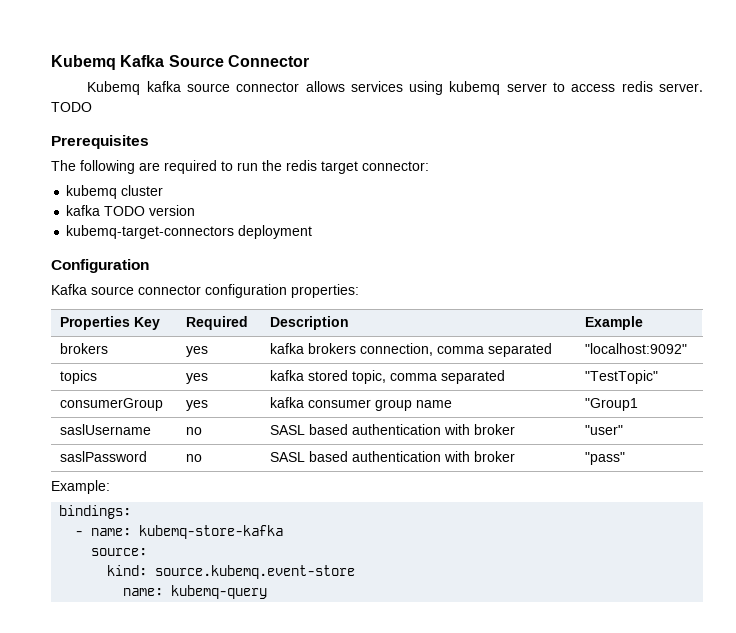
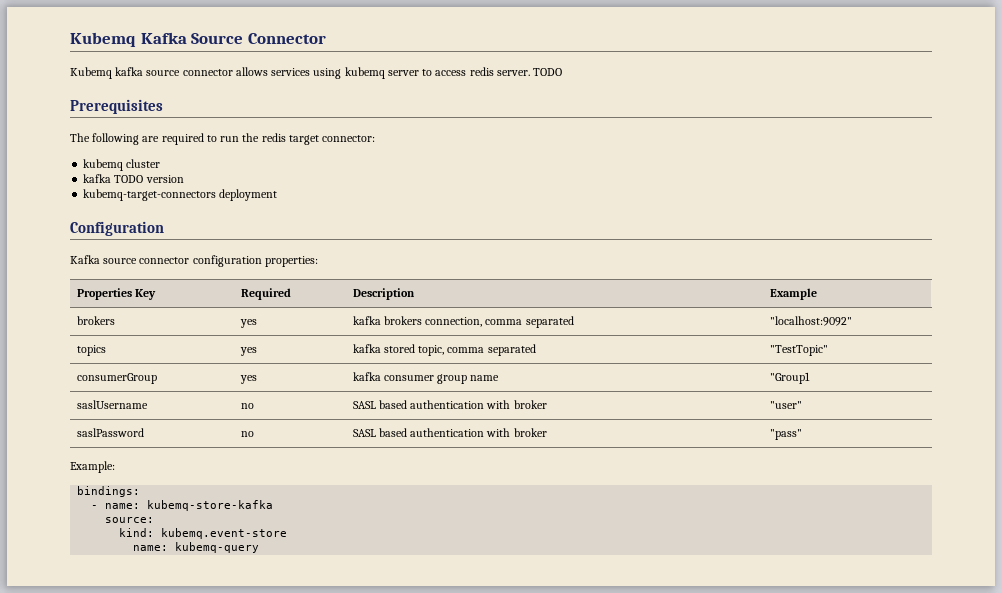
[155,565,356,579] source.kubemq.event-store -> [161,528,288,539] kubemq.event-store

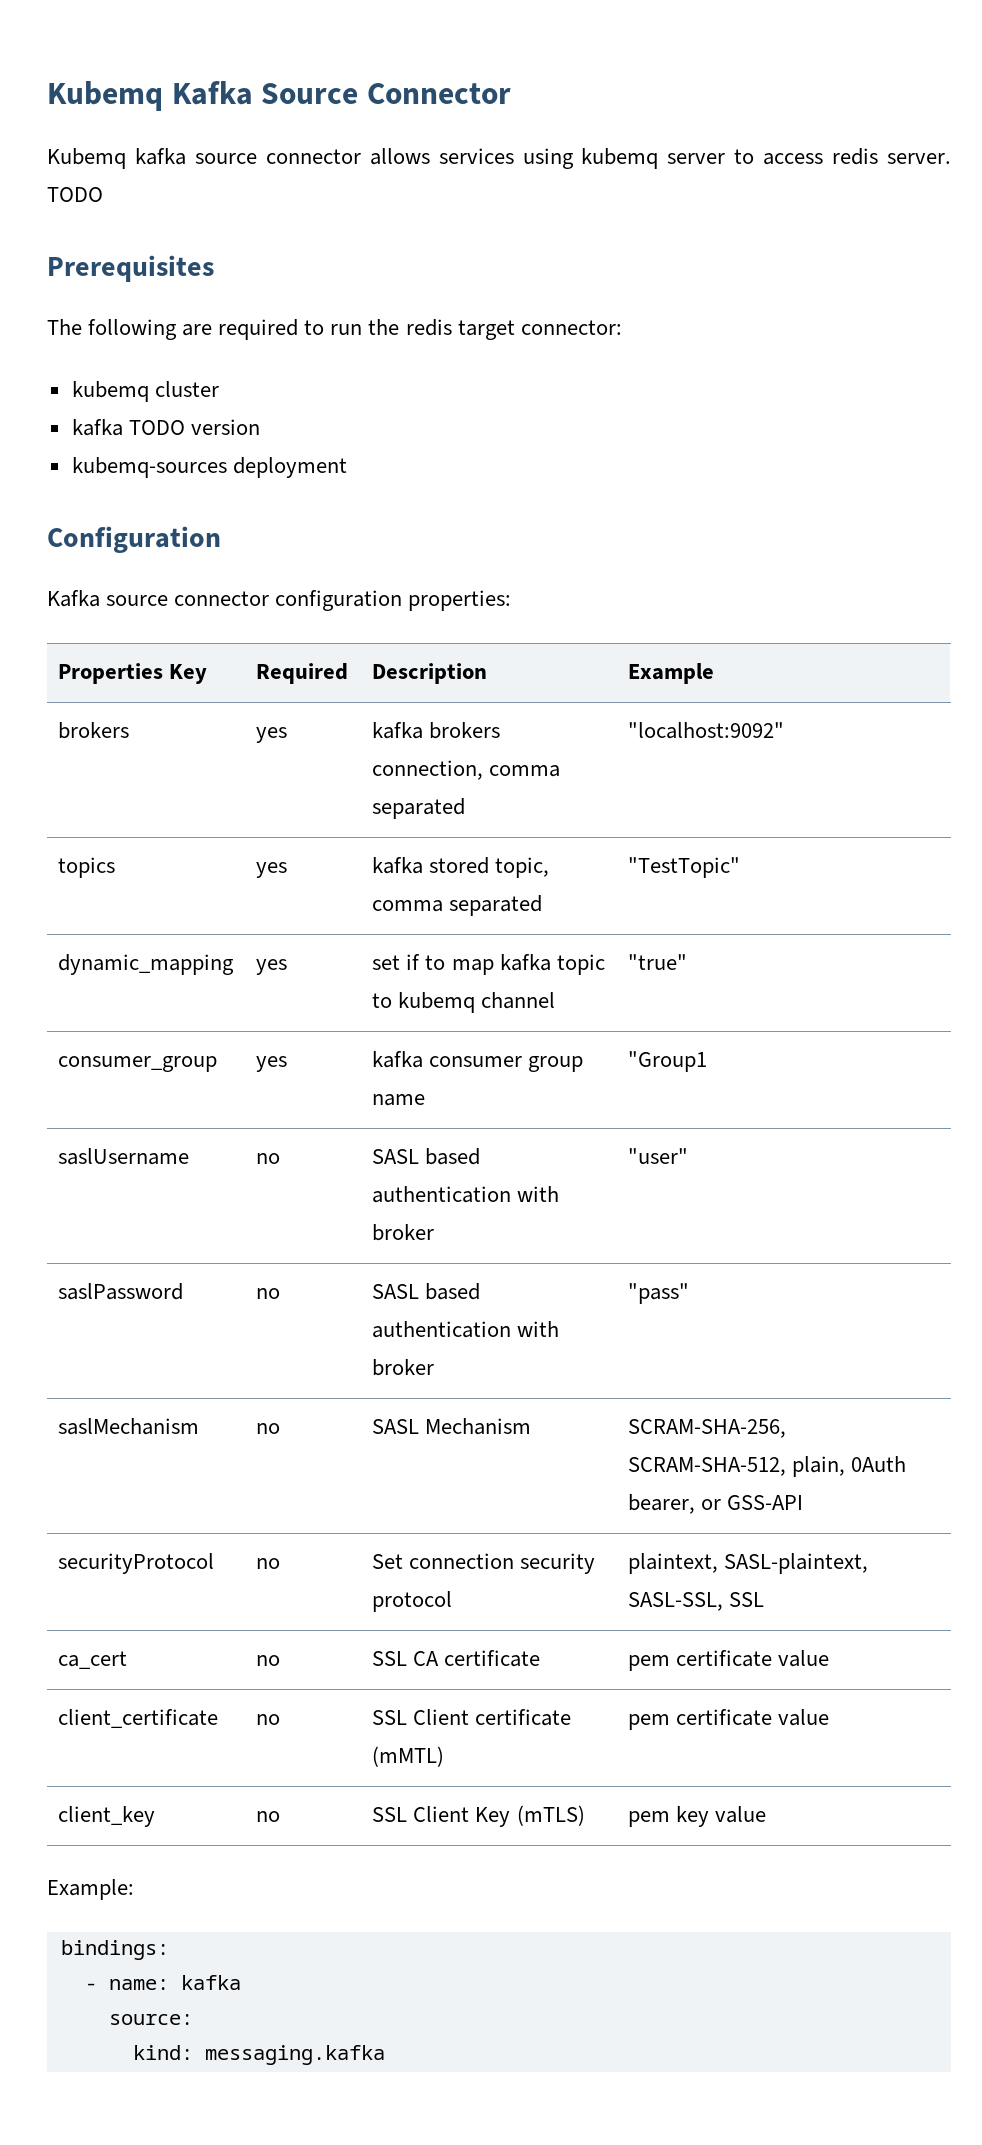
[83,189,217,201] kubemq-target-connectors -> [71,457,227,478] kubemq-sources
[76,373,157,384] consumerGroup -> [58,954,235,975] [256,959,288,975] [372,954,605,975] [372,992,556,1013] [628,954,688,970] [58,1056,218,1072] dynamic_mapping | yes | set if to map kafka topic to kubemq channel | "true" // consumer_group
(802, 434) none -> [58,1418,200,1435] [256,1423,281,1434] [372,1418,532,1435] [628,1419,787,1438] [628,1456,907,1477] [628,1494,804,1514] [58,1553,215,1574] [256,1558,281,1569] [372,1553,596,1574] [372,1591,453,1612] [628,1553,869,1574] [628,1592,765,1611] [58,1651,128,1669] [256,1655,281,1666] [372,1650,541,1667] [628,1650,830,1671] [58,1709,219,1728] [256,1714,281,1725] [372,1709,572,1726] [372,1746,445,1767] [628,1709,830,1730] [58,1806,156,1827] [256,1811,281,1822] [372,1805,585,1827] [628,1806,767,1827] // saslMechanism | no | SASL Mechanism | SCRAM-SHA-256, SCRAM-SHA-512, plain, 0Auth bearer, or GSS-API // securityProtocol | no | Set connection security protocol | plaintext, SASL-plaintext, SASL-SSL, SSL // ca_cert | no | SSL CA certificate | pem certificate value // client_certificate | no | SSL Client certificate (mMTL) | pem certificate value // client_key | no | SSL Client Key (mTLS) | pem key value
[147,500,274,511] kubemq-store-kafka -> [180,1975,241,1990] kafka
[161,528,288,539] [133,542,260,553] kubemq.event-store // name: kubemq-query -> [204,2045,385,2065] messaging.kafka

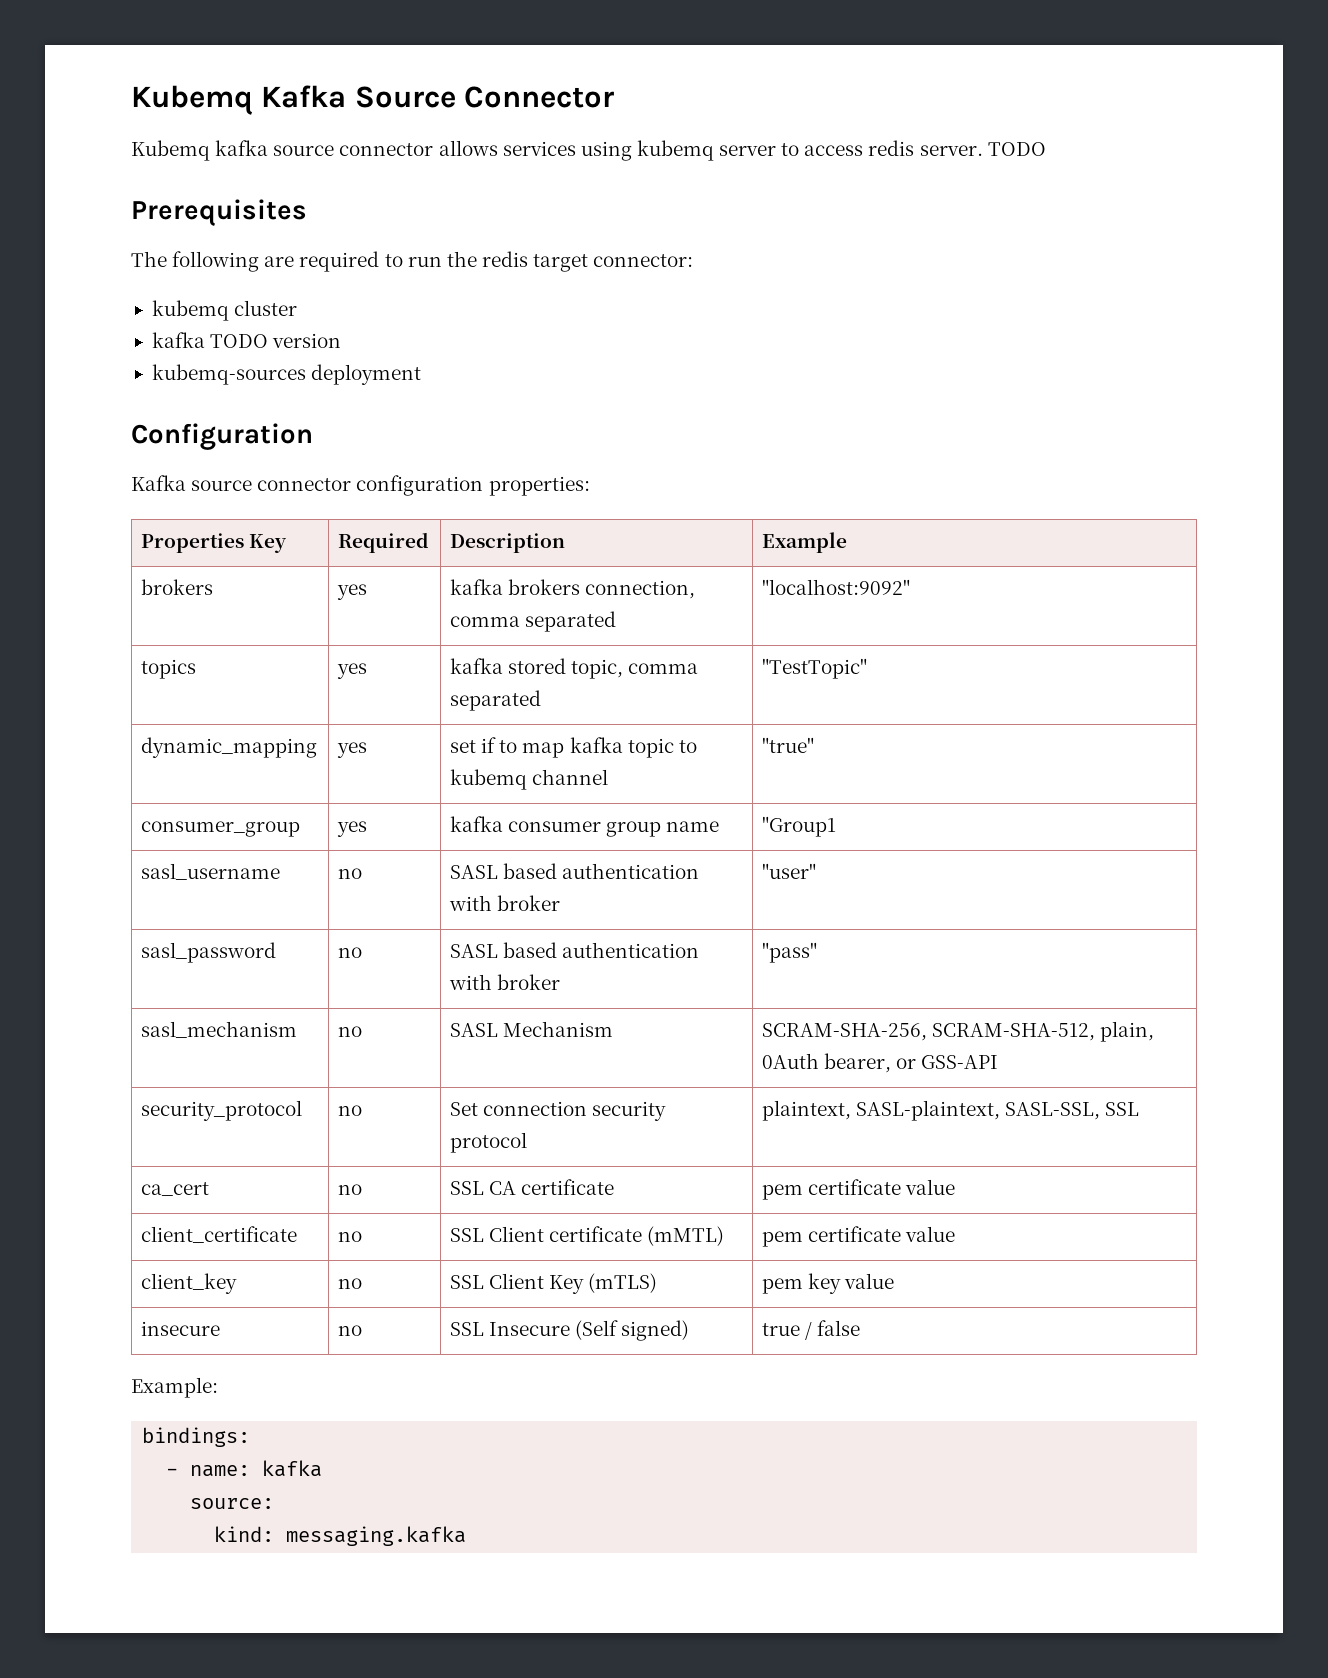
[58,1148,190,1165] saslUsername -> [141,863,281,880] sasl_username
[58,1283,184,1300] saslPassword -> [141,942,277,963] sasl_password
[58,1418,200,1435] saslMechanism -> [141,1021,298,1038] sasl_mechanism
[58,1553,215,1574] securityProtocol -> [141,1100,303,1121] security_protocol
(767, 1814) none -> [141,1321,221,1336] [338,1325,363,1336] [450,1320,690,1341] [762,1320,861,1340] // insecure | no | SSL Insecure (Self signed) | true / false

